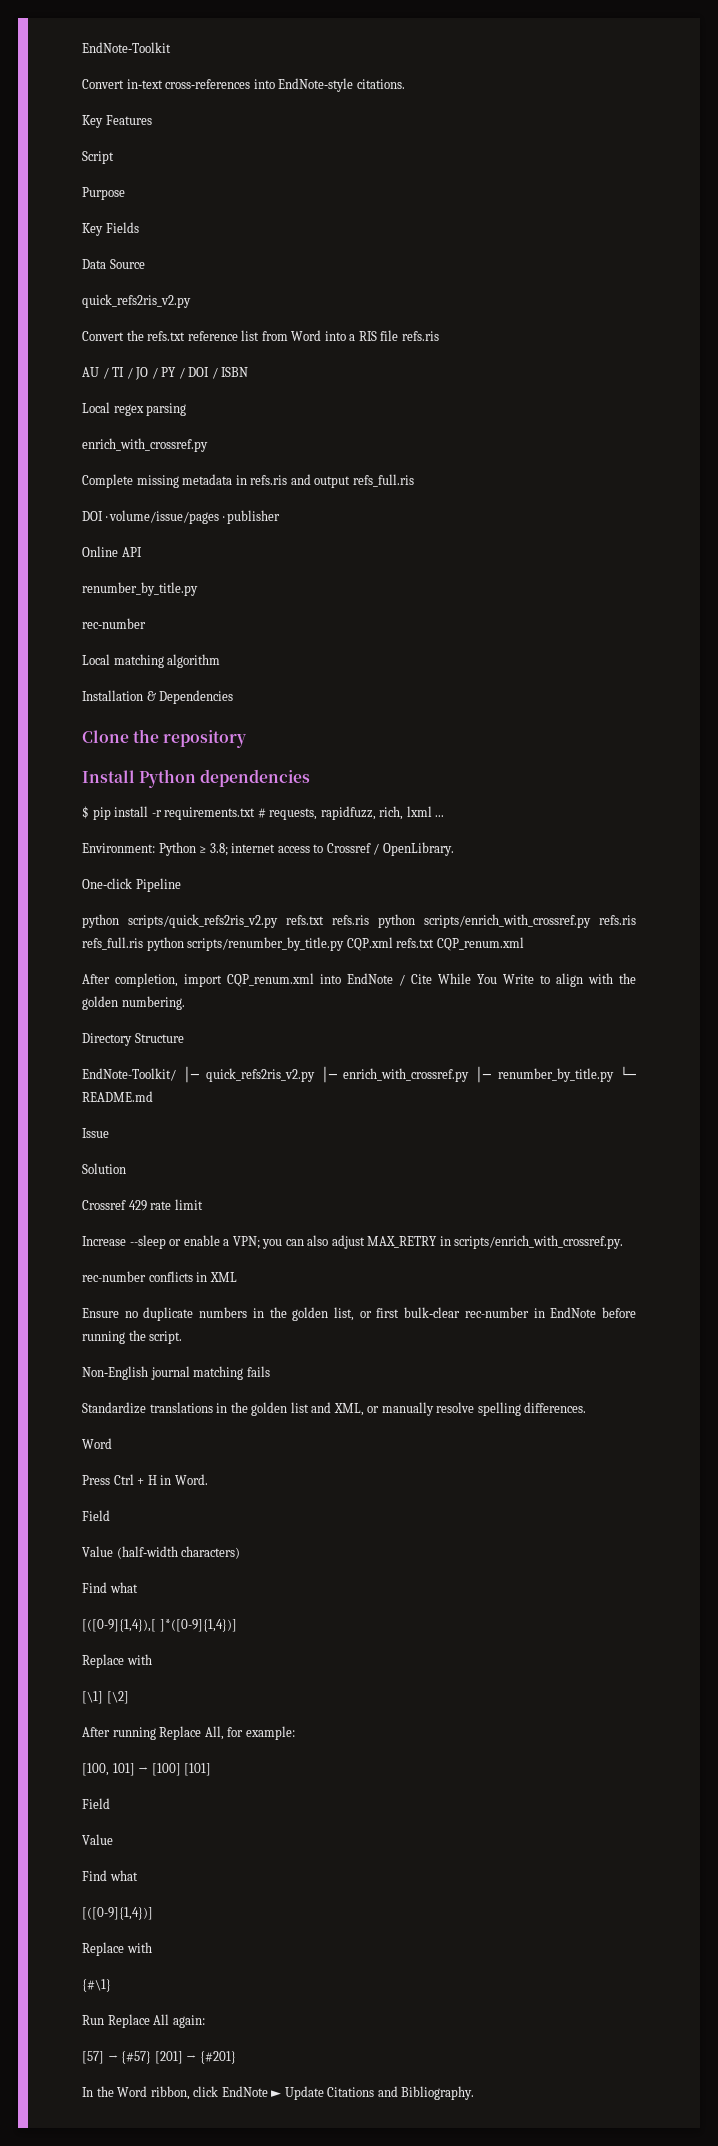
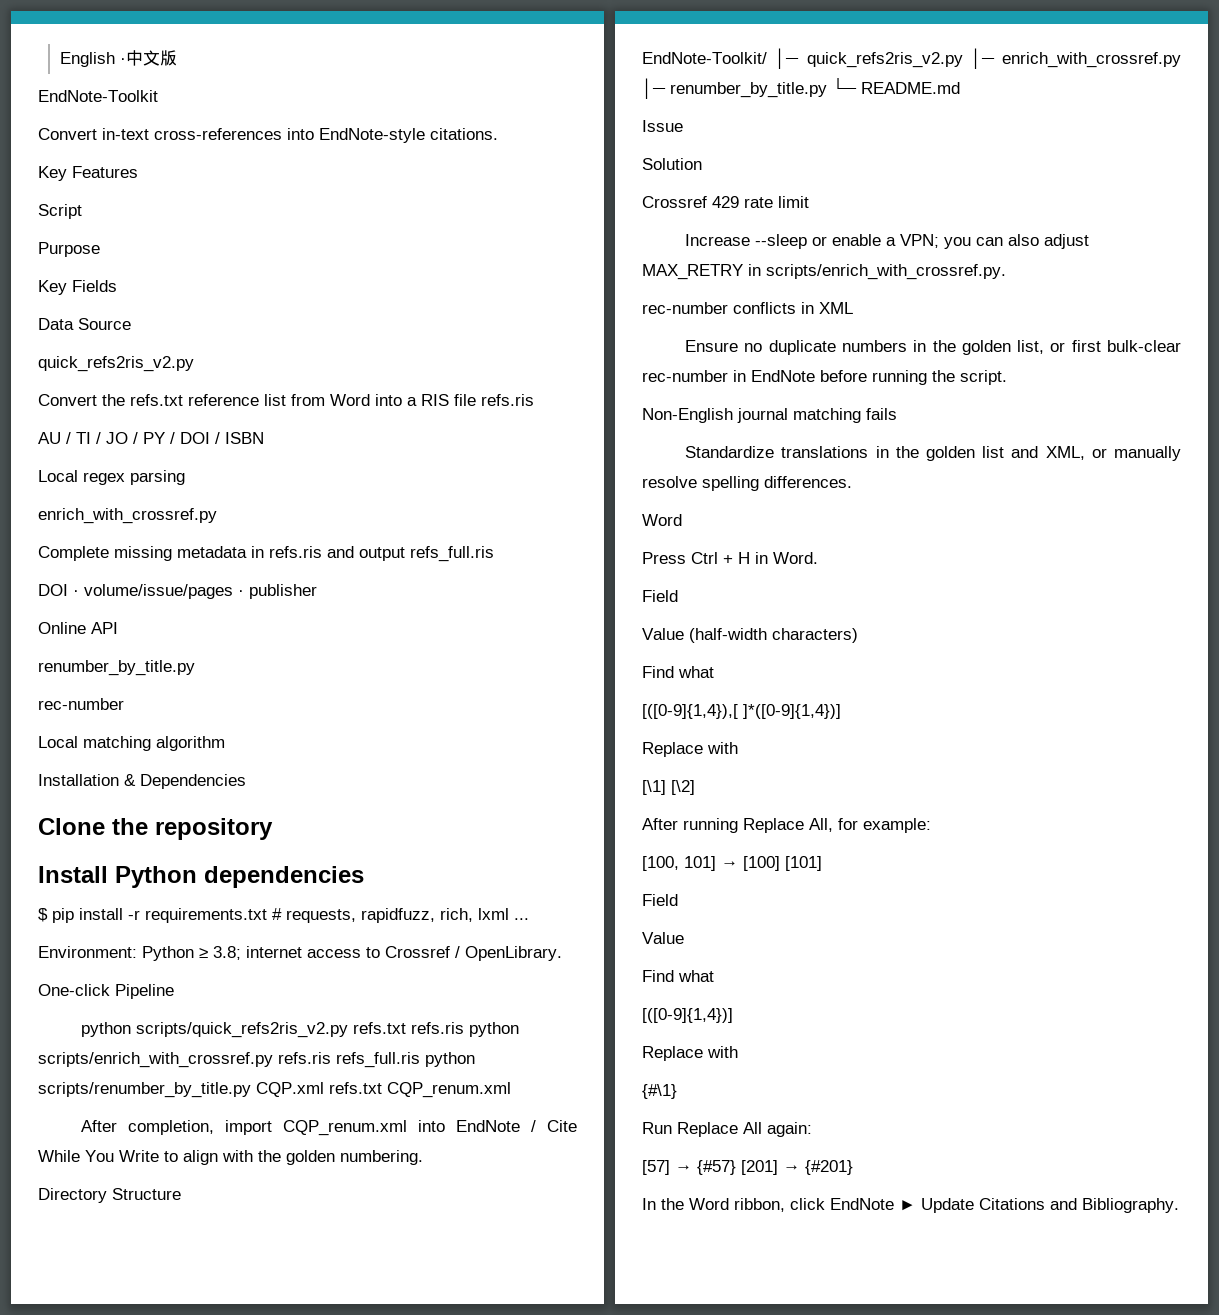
(82, 47) none -> [59,50,177,67] English ·中文版 //

